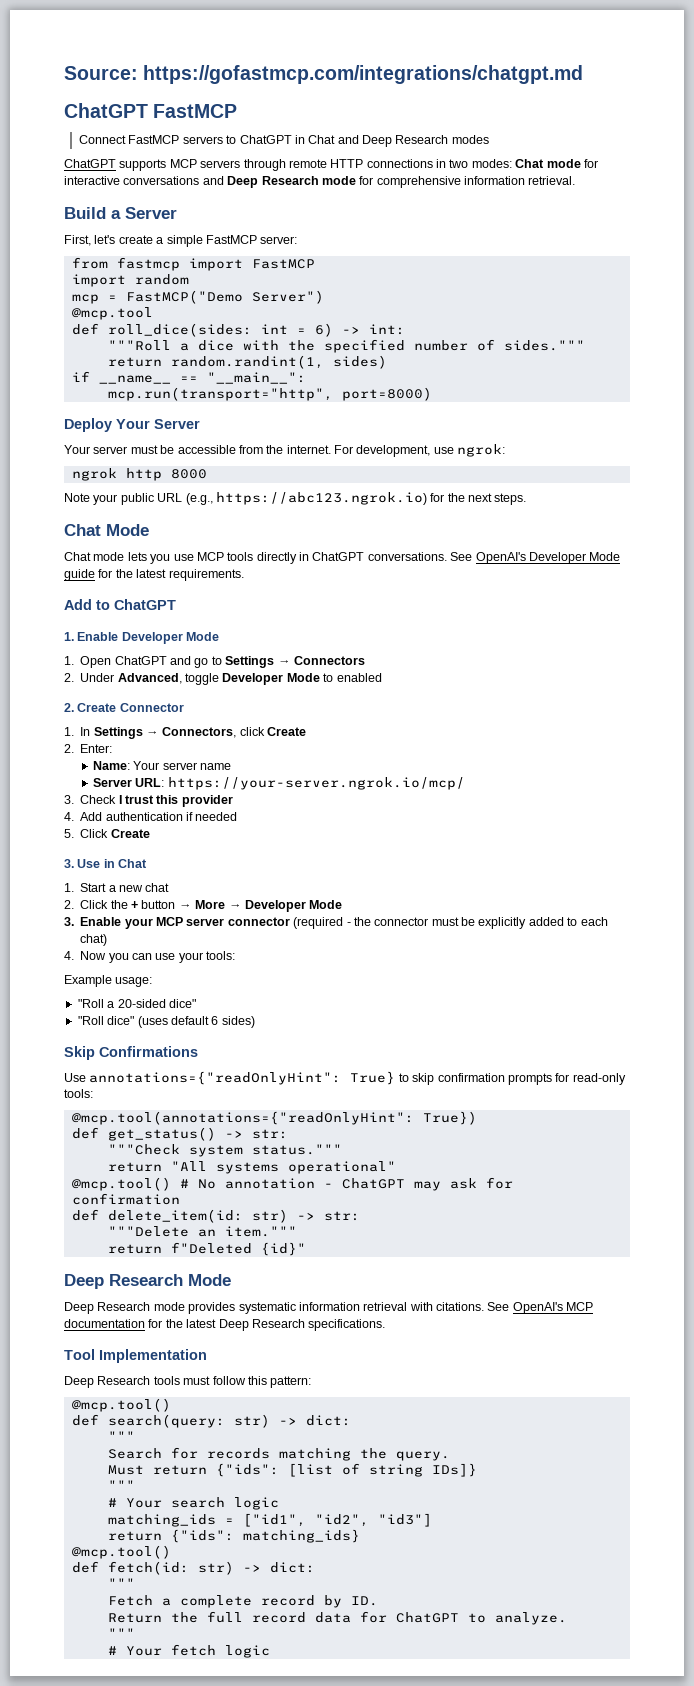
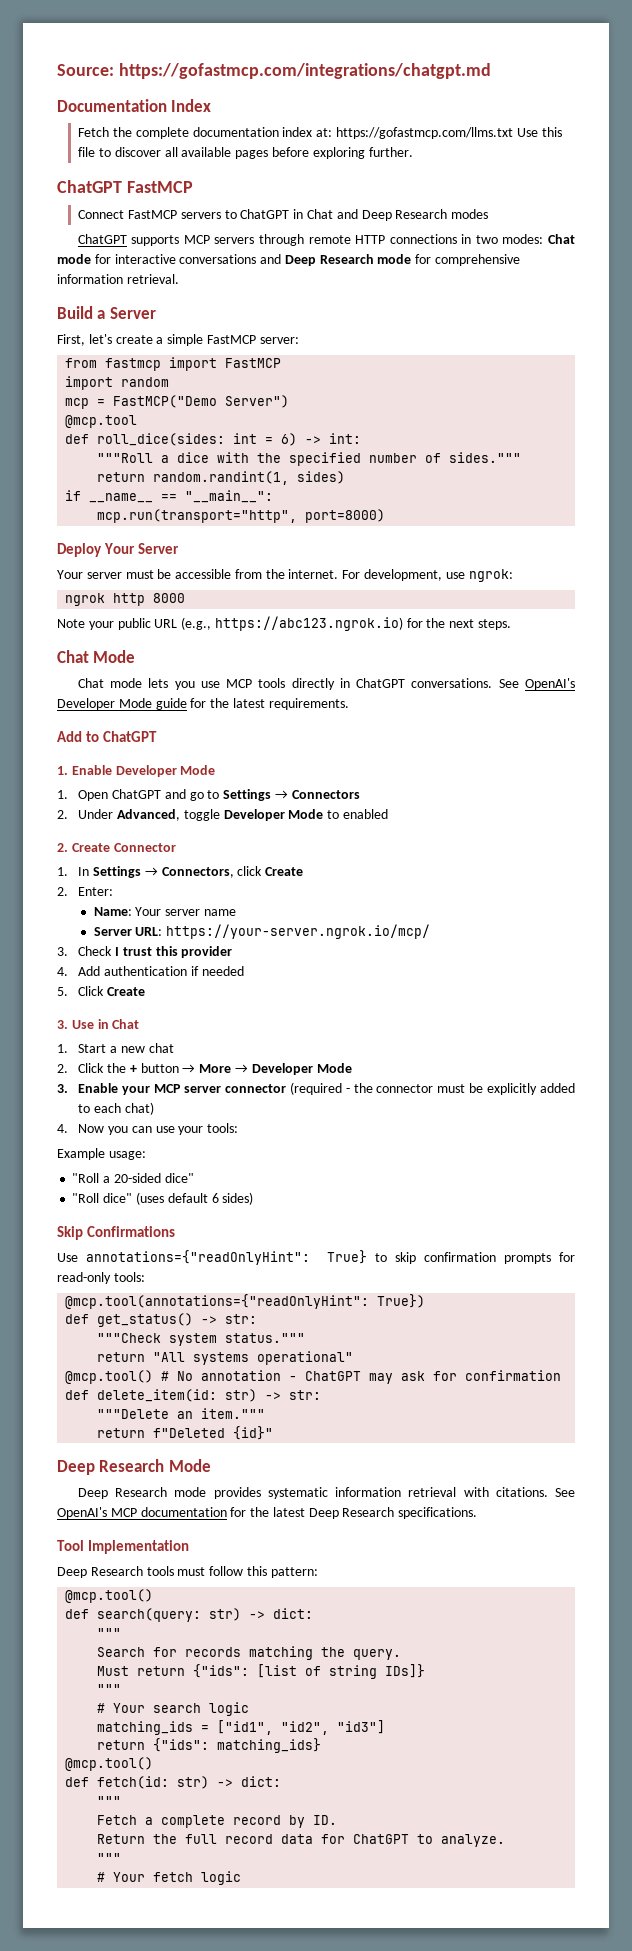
(584, 74) none -> [57,99,212,112] [78,127,562,139] [78,147,413,159] // Documentation Index // Fetch the complete documentation index at: https://gofastmcp.com/llms.txt Use this file to discover all available pages before exploring further.

